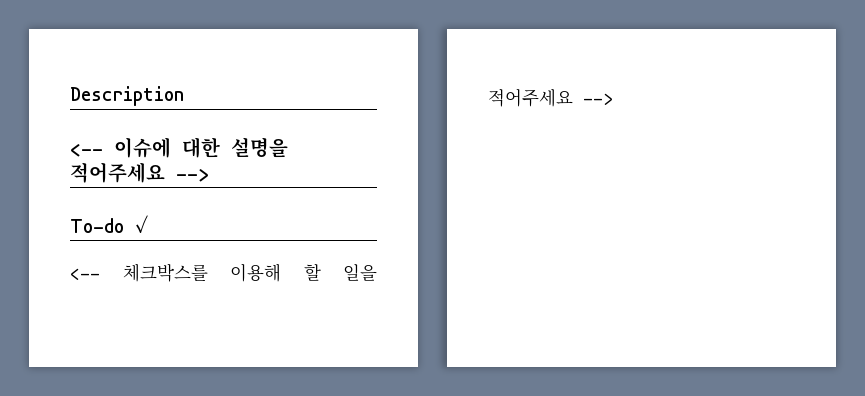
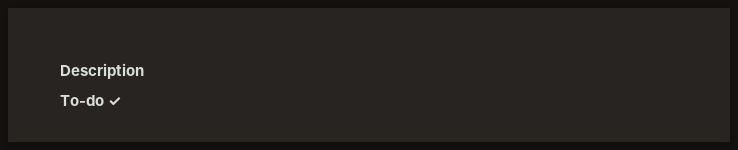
[70,137,288,158] [70,162,209,183] [70,215,149,233] [70,263,377,282] [488,88,613,107] <-- 이슈에 대한 설명을 적어주세요 --> // To-do ✓ // <-- 체크박스를 이용해 할 일을 적어주세요 --> -> [60,95,122,106] To-do ✓

